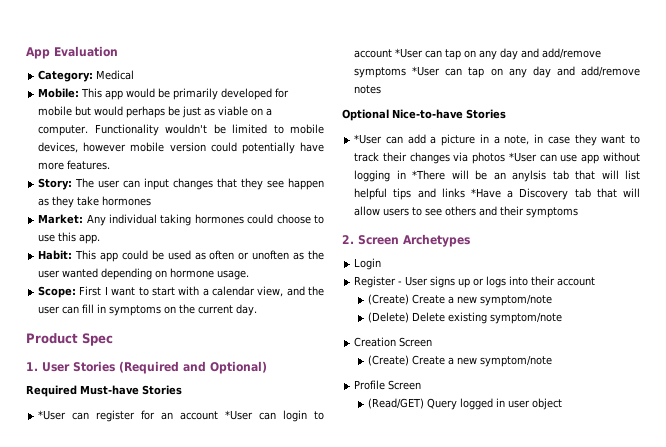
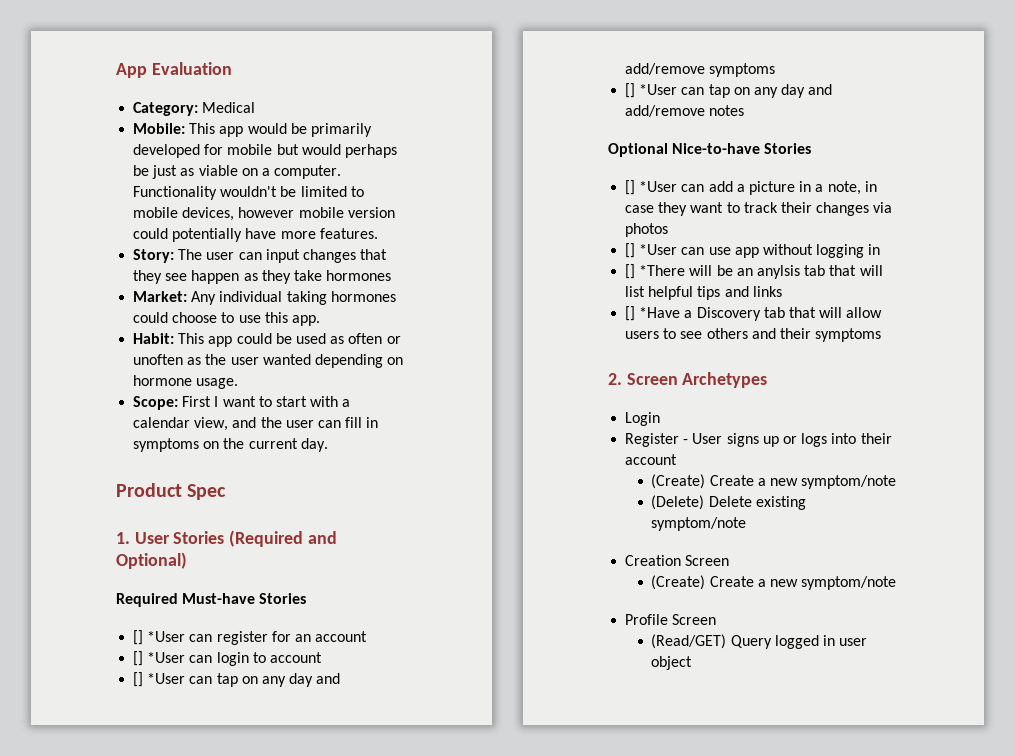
(182, 390) none -> [133,630,144,645] []
(219, 415) none -> [133,651,144,666] // []
(393, 53) none -> [133,672,144,687] // []
(407, 72) none -> [625,83,636,98] // []
(506, 114) none -> [625,180,636,195] []
(506, 158) none -> [625,243,636,258] // []
(406, 174) none -> [625,264,636,279] // []
(465, 193) none -> [625,306,636,321] // []

